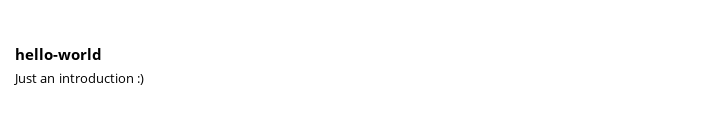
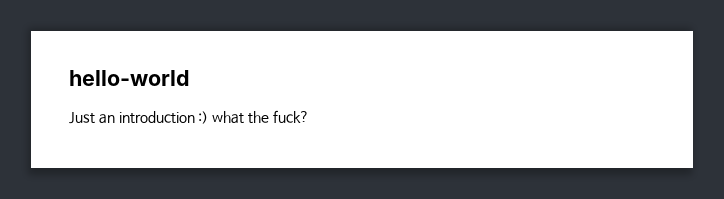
(145, 79) none -> [212,110,309,124] what the fuck?

